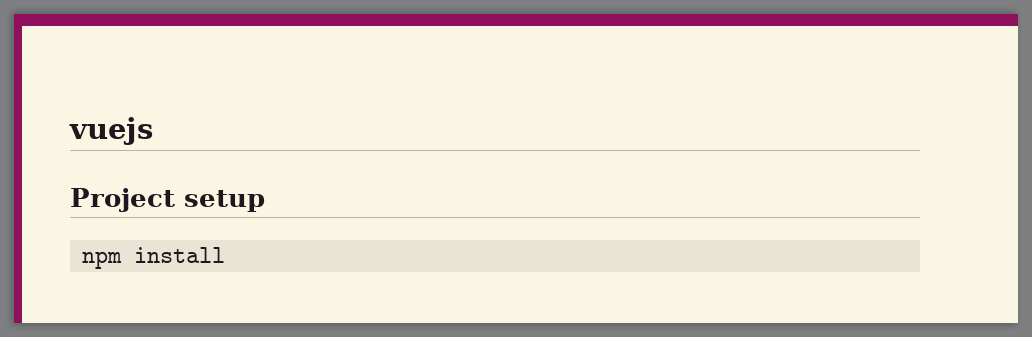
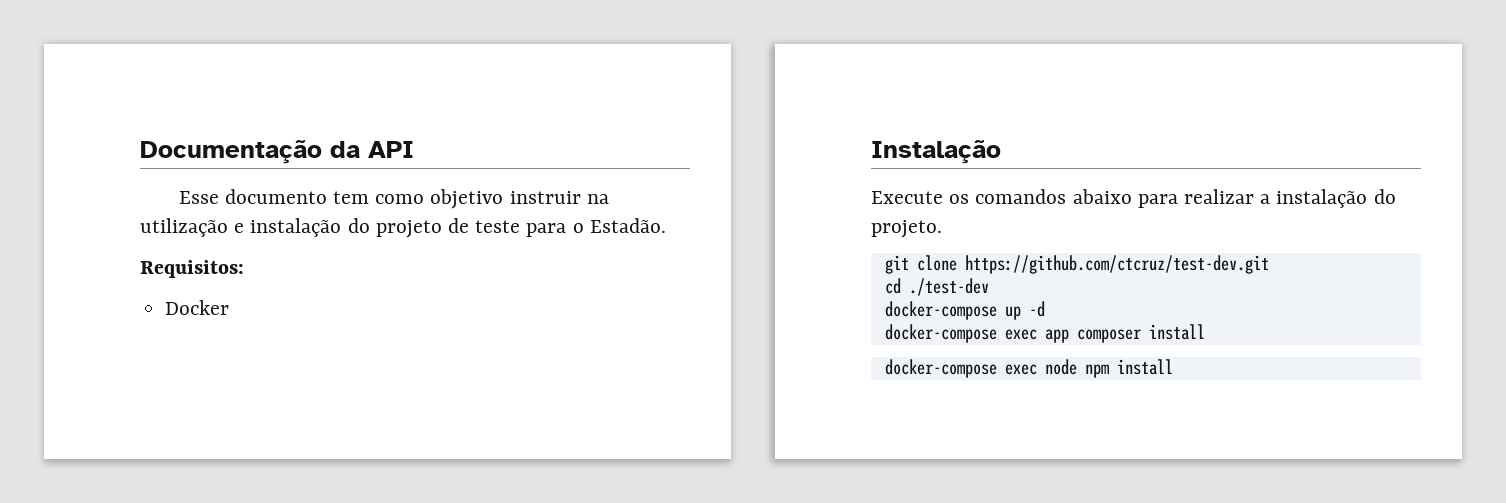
[69,117,153,145] [70,188,265,212] vuejs // Project setup // -> [140,140,414,164] [178,189,609,209] [140,218,666,238] [140,260,244,278] [165,300,230,315] [871,140,1001,164] [871,189,1396,208] [871,220,942,238] [884,255,1269,274] [884,278,989,296] [884,301,1045,320] [884,324,1205,343] [884,359,1077,378] Documentação da API // Esse documento tem como objetivo instruir na utilização e instalação do projeto de teste para o Estadão. // Requisitos: // Docker // Instalação // Execute os comandos abaixo para realizar a instalação do projeto. // git clone https://github.com/ctcruz/test-dev.git // cd ./test-dev // docker-compose up -d // docker-compose exec app composer install // docker-compose exec node

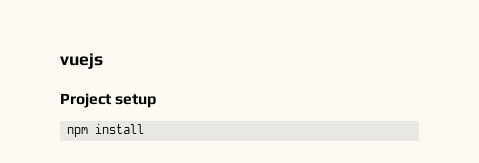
[140,140,414,164] [178,189,609,209] [140,218,666,238] [140,260,244,278] [165,300,230,315] [871,140,1001,164] [871,189,1396,208] [871,220,942,238] [884,255,1269,274] [884,278,989,296] [884,301,1045,320] [884,324,1205,343] [884,359,1077,378] Documentação da API // Esse documento tem como objetivo instruir na utilização e instalação do projeto de teste para o Estadão. // Requisitos: // Docker // Instalação // Execute os comandos abaixo para realizar a instalação do projeto. // git clone https://github.com/ctcruz/test-dev.git // cd ./test-dev // docker-compose up -d // docker-compose exec app composer install // docker-compose exec node -> [60,53,103,69] [60,93,157,108] vuejs // Project setup //

